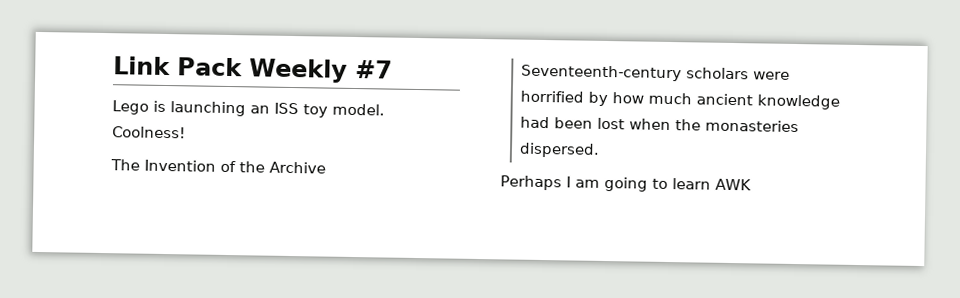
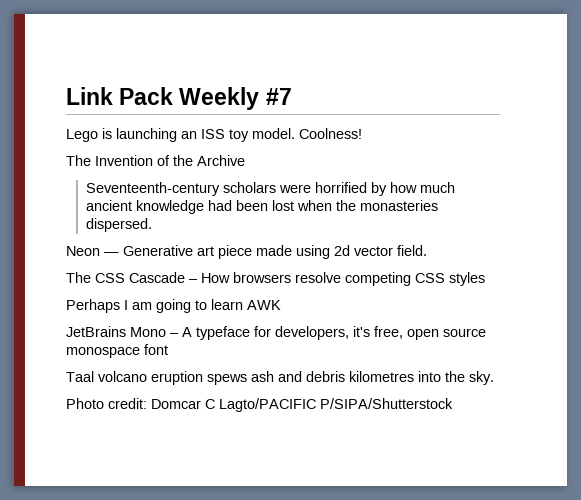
(601, 150) none -> [66,245,427,259] [66,272,485,286] // Neon — Generative art piece made using 2d vector field. // The CSS Cascade – How browsers resolve competing CSS styles
(752, 184) none -> [66,326,486,340] [66,344,168,358] [66,371,494,385] [66,398,453,412] // JetBrains Mono – A typeface for developers, it's free, open source monospace font // Taal volcano eruption spews ash and debris kilometres into the sky. // Photo credit: Domcar C Lagto/PACIFIC P/SIPA/Shutterstock

